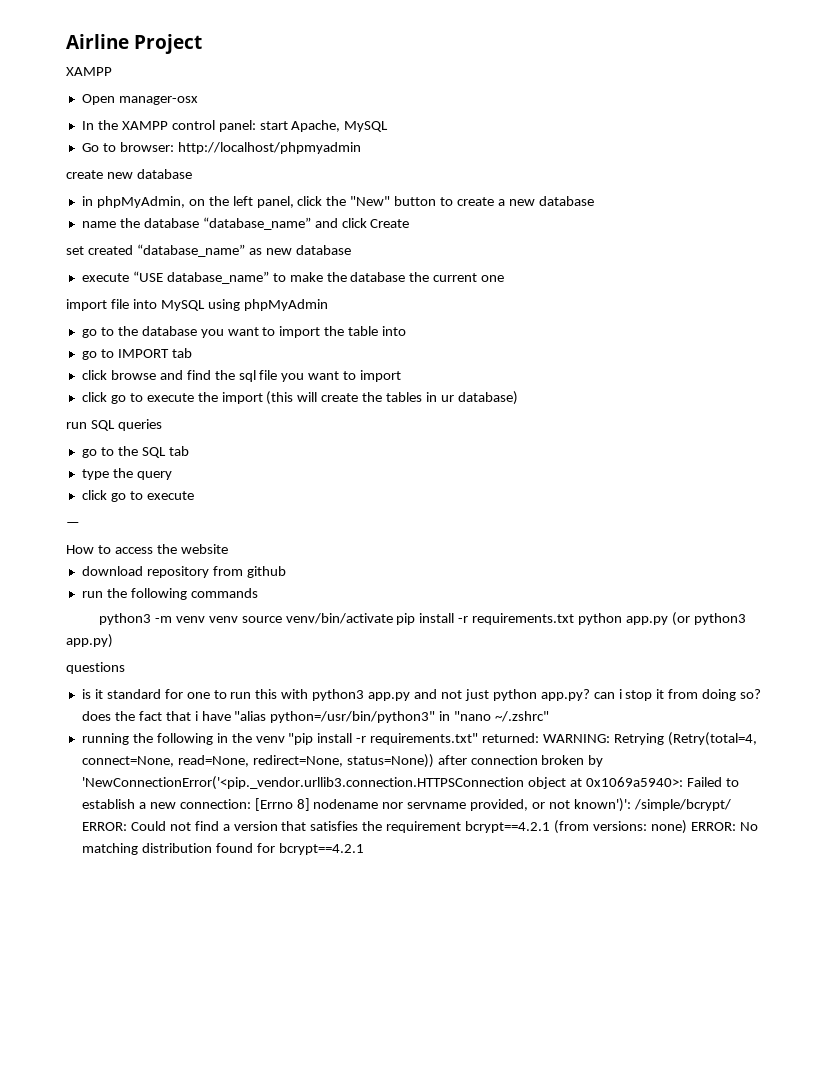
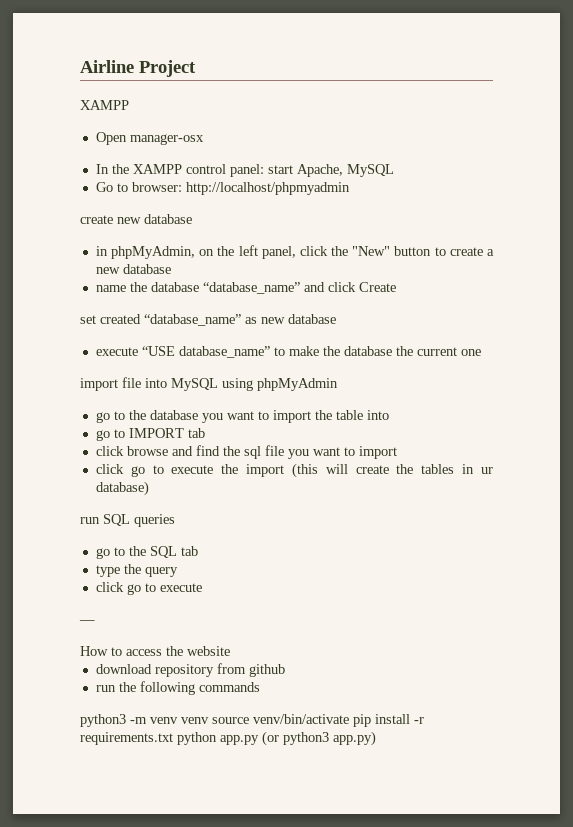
[66,662,125,674] [81,689,762,701] [81,711,550,723] [81,732,757,746] [81,754,604,768] [81,776,739,790] [81,798,731,812] [81,820,758,834] [81,843,364,855] // questions // is it standard for one to run this with python3 app.py and not just python app.py? can i stop it from doing so? does the fact that i have "alias python=/usr/bin/python3" in "nano ~/.zshrc" // running the following in the venv "pip install -r requirements.txt" returned: WARNING: Retrying (Retry(total=4, connect=None, read=None, redirect=None, status=None)) after connection broken by 'NewConnectionError('<pip._vendor.urllib3.connection.HTTPSConnection object at 0x1069a5940>: Failed to establish a new connection: [Errno 8] nodename nor servname provided, or not known')': /simple/bcrypt/ ERROR: Could not find a version that satisfies the requirement bcrypt==4.2.1 (from versions: none) ERROR: No matching distribution found for bcrypt==4.2.1 -> (376, 738) none

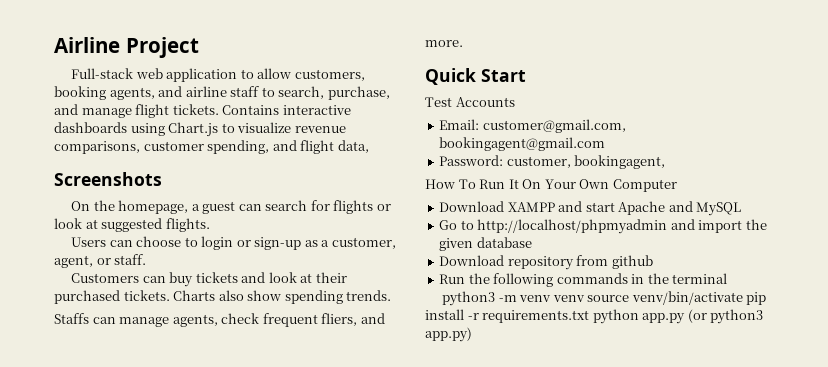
[80,100,129,110] [95,132,204,145] [95,164,343,177] XAMPP // Open manager-osx // In the XAMPP control panel: start Apache, -> [71,68,365,82] [54,86,390,100] [54,104,351,118] [54,122,346,137] [54,140,369,154] [54,172,162,186] [71,200,391,214] [54,218,210,232] [71,236,396,250] [54,254,147,268] [71,272,347,287] [54,290,392,304] [54,313,385,327] [425,40,463,47] [425,68,526,85] [425,97,515,107] [439,119,626,133] [439,137,606,151] [439,155,666,169] [425,179,677,192] [439,201,693,215] Full-stack web application to allow customers, booking agents, and airline staff to search, purchase, and manage flight tickets. Contains interactive dashboards using Chart.js to visualize revenue comparisons, customer spending, and flight data, // Screenshots // On the homepage, a guest can search for flights or look at suggested flights. // Users can choose to login or sign-up as a customer, agent, or staff. // Customers can buy tickets and look at their purchased tickets. Charts also show spending trends. // Staffs can manage agents, check frequent fliers, and more. // Quick Start // Test Accounts // Email: customer@gmail.com, bookingagent@gmail.com // Password: customer, bookingagent, // How To Run It On Your Own Computer // Download XAMPP and start Apache and
[131,182,182,192] browser: -> (474, 225) none
[80,214,192,224] [95,245,495,259] [95,264,171,274] [95,282,396,294] [80,314,336,326] [95,346,481,358] [80,377,338,391] [95,410,389,423] [95,428,205,441] [95,445,397,459] [95,463,493,478] [95,481,149,496] [80,514,175,527] [95,546,198,559] [95,564,178,577] [95,582,202,595] [79,620,95,624] [80,646,230,656] [95,664,152,674] // create new database // in phpMyAdmin, on the left panel, click the "New" button to create a new database // name the database “database_name” and click Create // set created “database_name” as new database // execute “USE database_name” to make the database the current one // import file into MySQL using phpMyAdmin // go to the database you want to import the table into // go to IMPORT tab // click browse and find the sql file you want to import // click go to execute the import (this will create the tables in ur database) // run SQL queries // go to the SQL tab // type the query // click go to execute // — // How to access the website // download -> [670,219,767,233] [439,237,532,251] [439,255,505,266] and import the given database // Download
[95,685,116,692] run -> [439,274,466,284] Run
(260, 687) none -> [631,273,728,284] in the terminal

